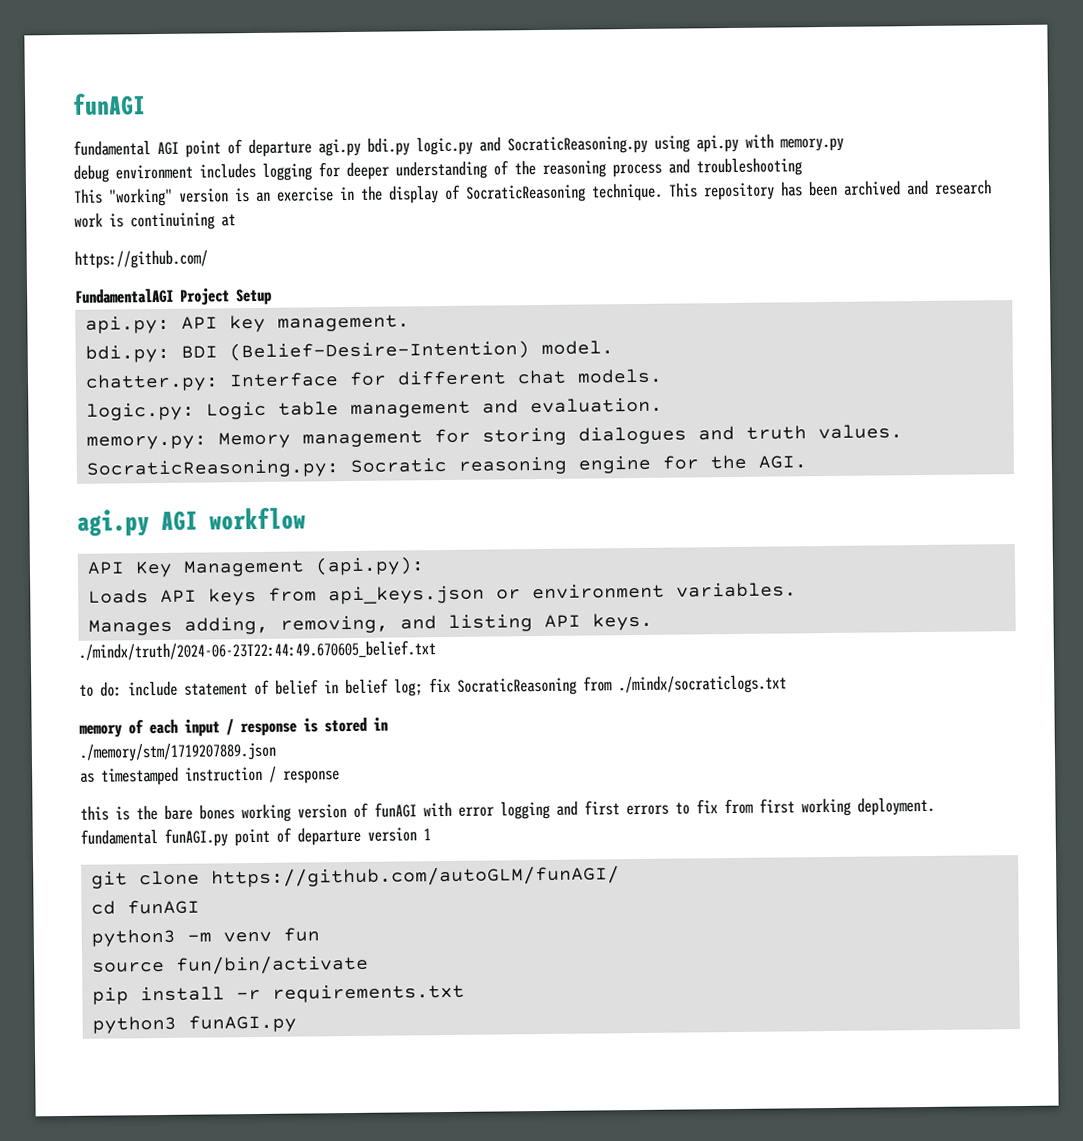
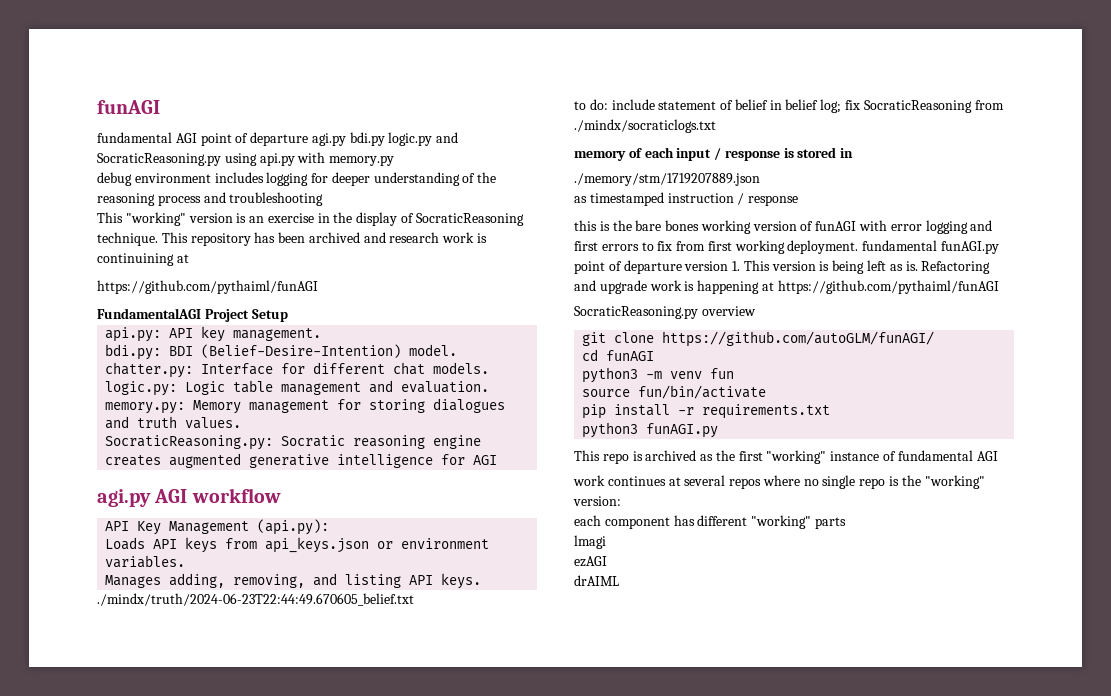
[74,249,208,269] https://github.com/ -> [97,280,318,294] https://github.com/pythaiml/funAGI
[661,454,807,470] for the AGI. -> [105,453,498,468] creates augmented generative intelligence for AGI
[423,828,431,841] 1 -> [732,260,991,274] [574,280,999,294] [574,306,756,319] 1. This version is being left as is. Refactoring and upgrade work is happening at https://github.com/pythaiml/funAGI // SocraticReasoning.py overview
(297, 1023) none -> [574,450,998,464] [573,475,985,489] [573,496,621,506] [574,515,846,529] [574,535,606,549] [574,556,607,567] [574,575,619,586] // This repo is archived as the first "working" instance of fundamental AGI // work continues at several repos where no single repo is the "working" version: // each component has different "working" parts // lmagi // ezAGI // drAIML

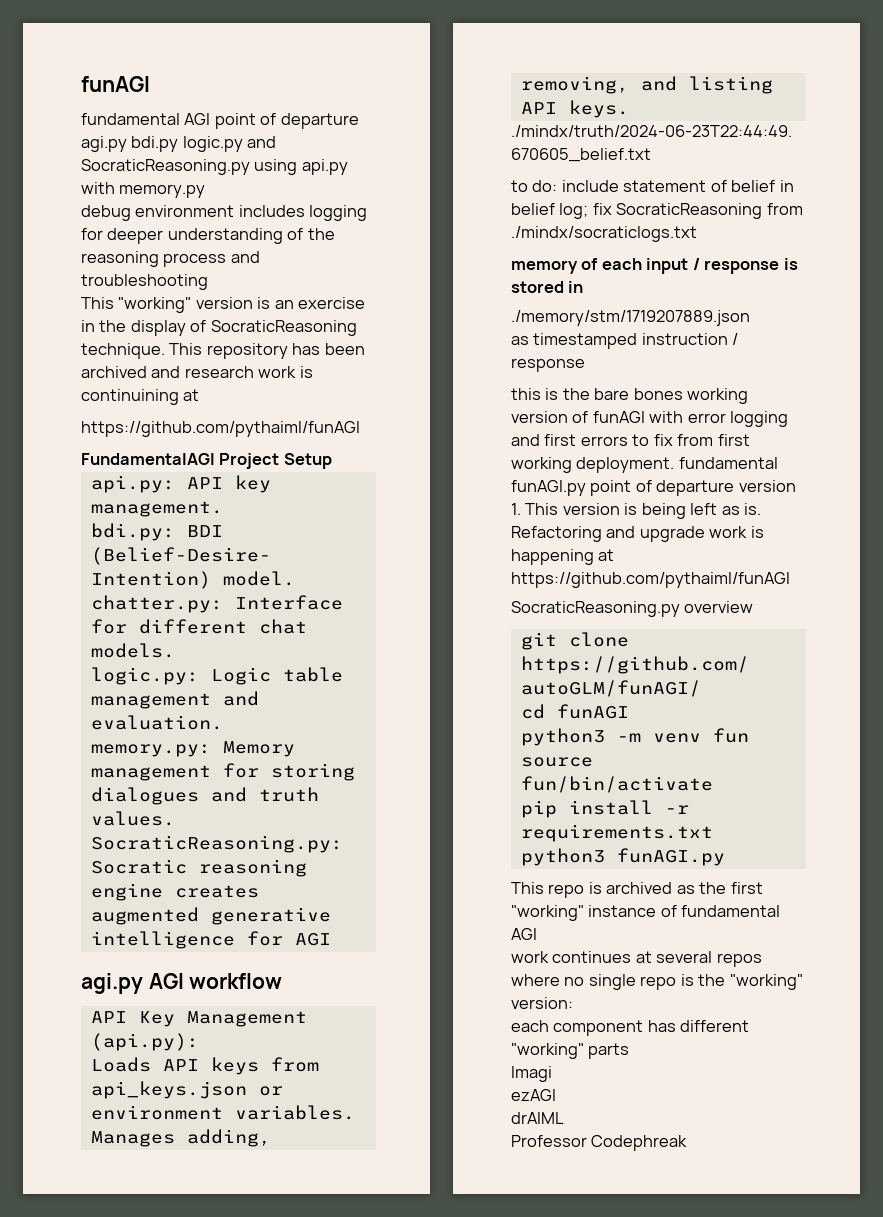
(619, 580) none -> [511,1135,688,1151] // Professor Codephreak

